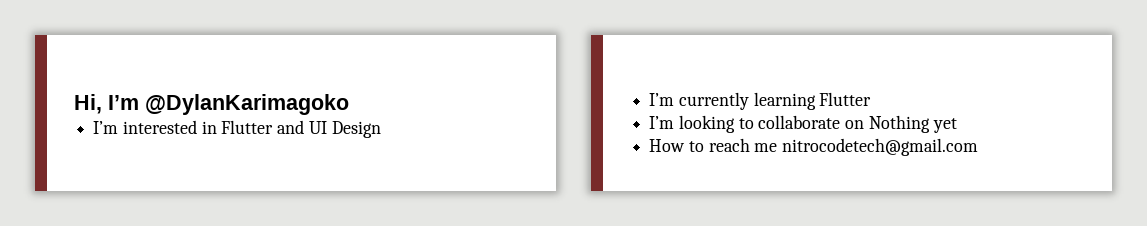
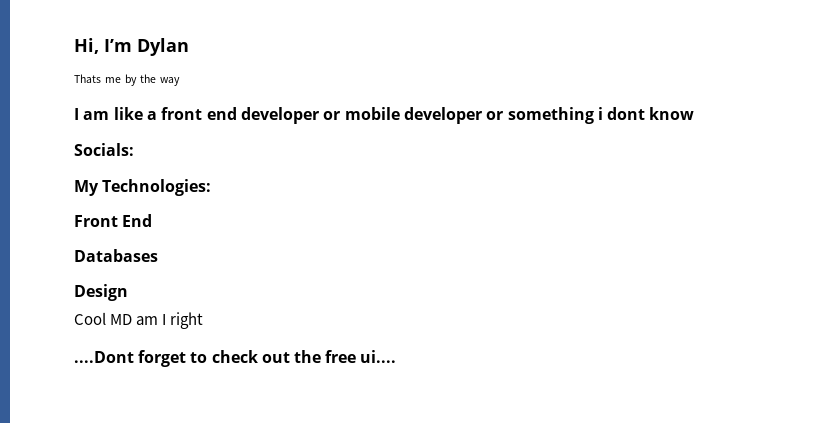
[145,94,349,115] [93,120,381,138] [649,92,872,110] [649,115,957,133] [649,138,979,156] @DylanKarimagoko // I’m interested in Flutter and UI Design // I’m currently learning Flutter // I’m looking to collaborate on Nothing yet // How to reach me nitrocodetech@gmail.com -> [137,38,189,56] [74,74,181,86] [74,107,695,124] [74,143,134,156] [74,179,212,196] [74,214,153,227] [74,249,158,262] [74,284,128,301] [74,312,204,329] [74,350,397,367] Dylan // Thats me by the way // I am like a front end developer or mobile developer or something i dont know // Socials: // My Technologies: // Front End // Databases // Design // Cool MD am I right // ....Dont forget to check out the free ui....

